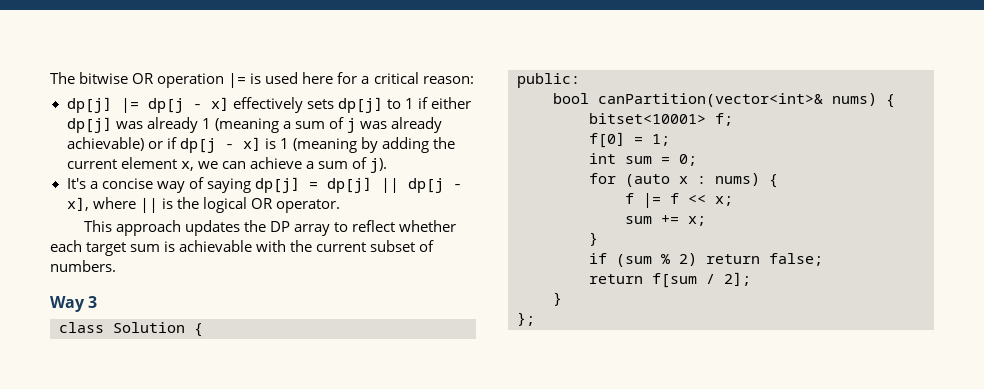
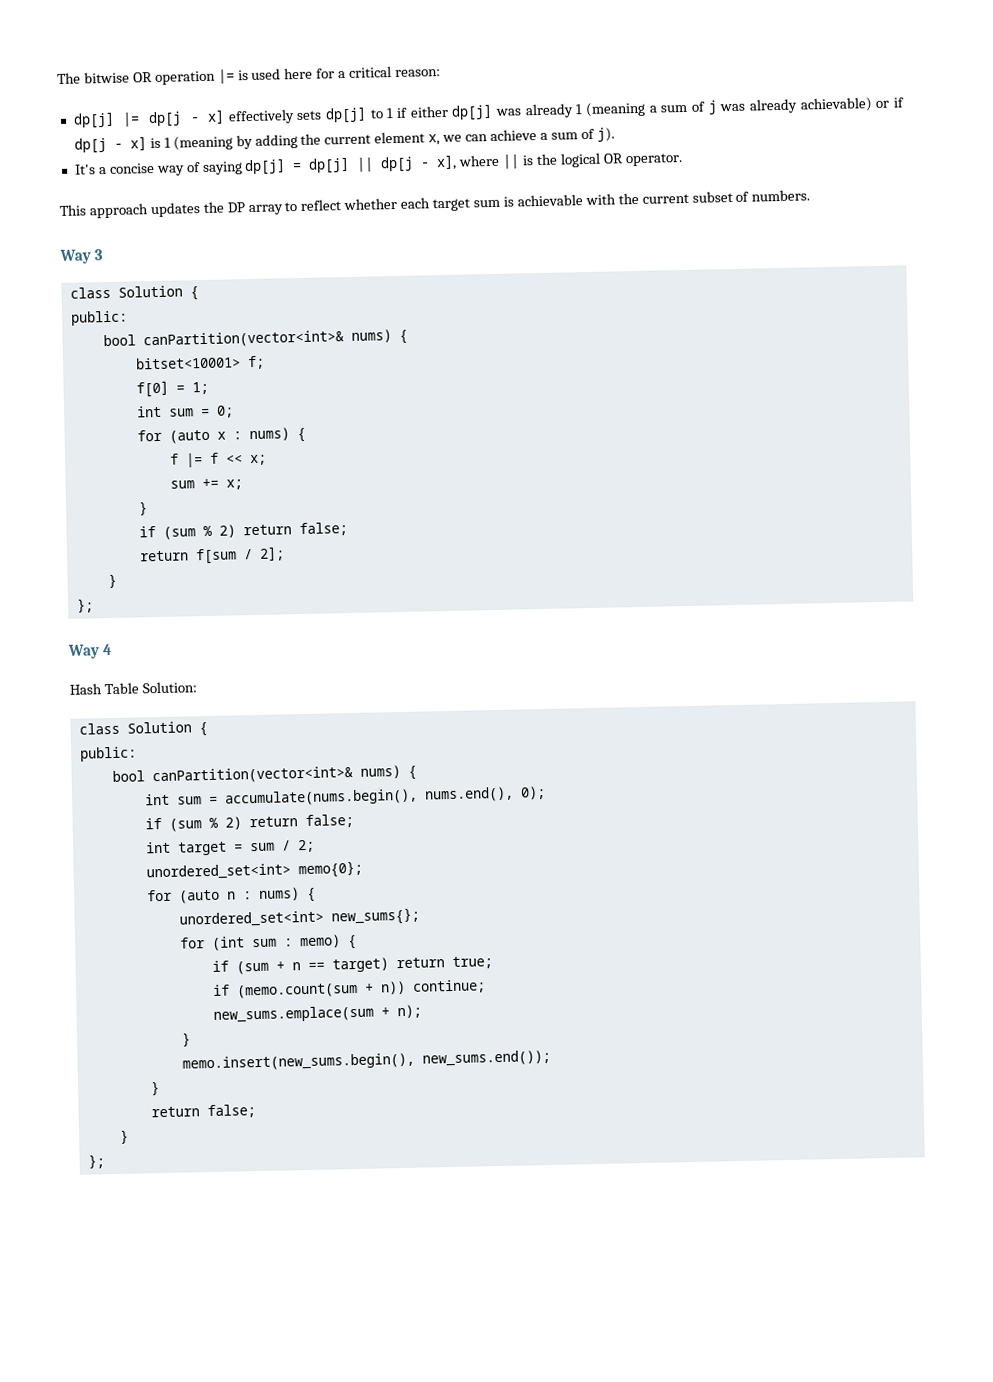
(535, 319) none -> [67,643,113,659] [69,681,197,695] [78,721,208,737] [79,746,137,762] [111,765,417,785] [144,786,546,807] [144,813,354,832] [145,839,315,856] [145,860,363,881] [146,887,316,904] [178,907,420,928] [179,934,357,951] [211,956,493,975] [212,979,486,999] [212,1004,422,1023] [181,1032,191,1047] [181,1049,551,1072] [150,1081,160,1096] [150,1104,256,1119] [119,1129,129,1144] [87,1154,105,1169] // Way 4 // Hash Table Solution: // class Solution { // public: // bool canPartition(vector<int>& nums) { // int sum = accumulate(nums.begin(), nums.end(), 0); // if (sum % 2) return false; // int target = sum / 2; // unordered_set<int> memo{0}; // for (auto n : nums) { // unordered_set<int> new_sums{}; // for (int sum : memo) { // if (sum + n == target) return true; // if (memo.count(sum + n)) continue; // new_sums.emplace(sum + n); // } // memo.insert(new_sums.begin(), new_sums.end()); // } // return false; // } // };

